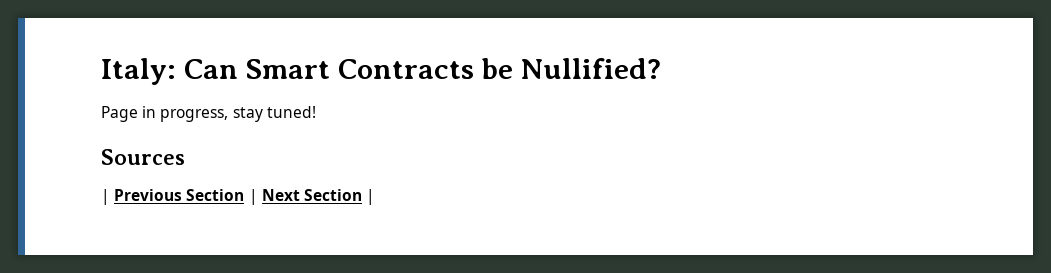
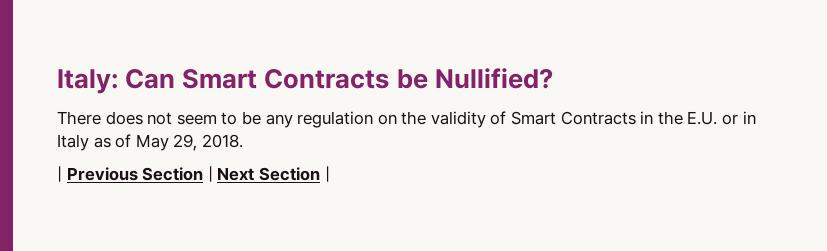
[101,106,316,122] [101,149,185,165] Page in progress, stay tuned! // Sources -> [57,111,756,128] [57,134,243,151] There does not seem to be any regulation on the validity of Smart Contracts in the E.U. or in Italy as of May 29, 2018.

